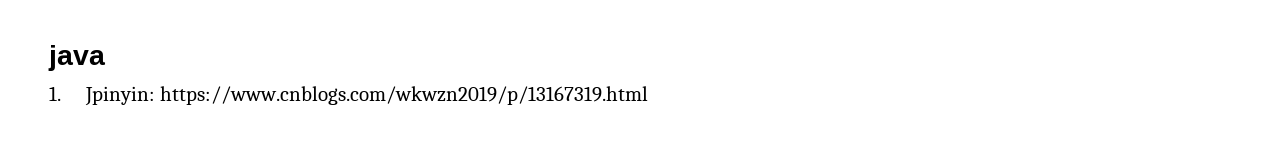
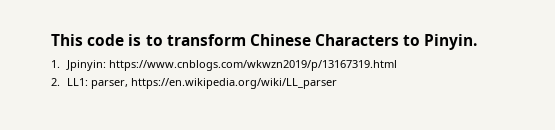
[48,45,106,71] java -> [51,34,478,50] This code is to transform Chinese Characters to Pinyin.
(649, 95) none -> [51,78,337,89] // 2. LL1: parser, https://en.wikipedia.org/wiki/LL_parser

